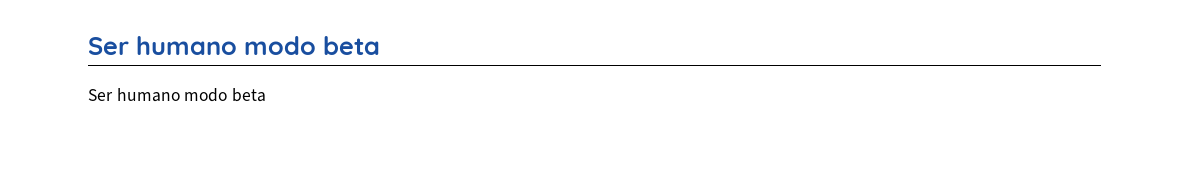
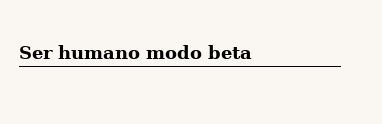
[88,36,380,55] [88,88,267,102] Ser humano modo beta // Ser humano modo beta -> [19,45,252,59] Ser humano modo beta

